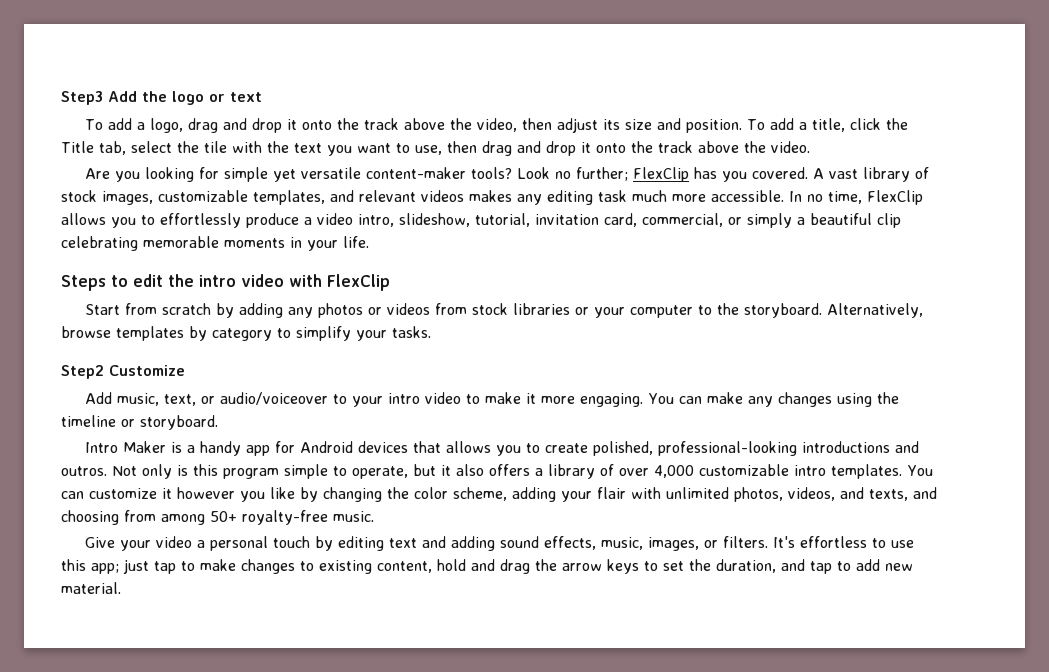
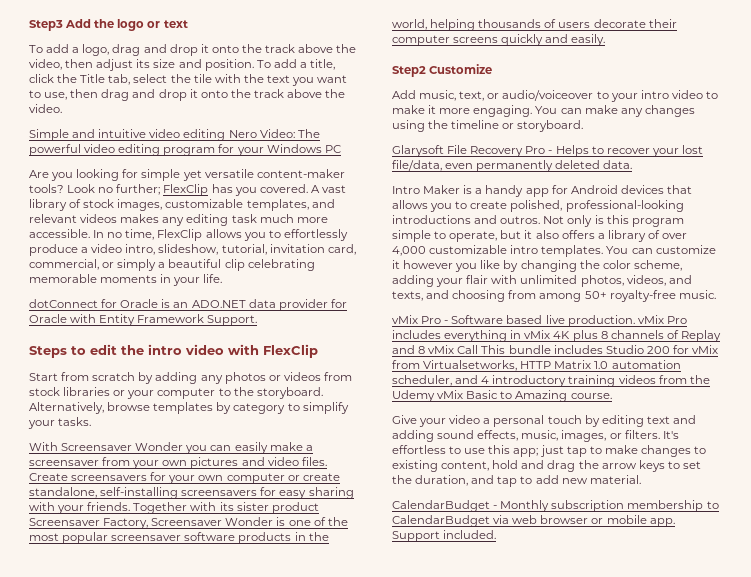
(810, 147) none -> [29,129,320,141] [29,144,341,156] // Simple and intuitive video editing Nero Video: The powerful video editing program for your Windows PC
(369, 242) none -> [29,299,347,311] [29,314,258,326] // dotConnect for Oracle is an ADO.NET data provider for Oracle with Entity Framework Support.
(431, 332) none -> [29,442,313,454] [29,457,327,469] [29,472,340,484] [29,487,354,499] [29,502,319,514] [29,517,348,529] [29,532,329,544] [392,19,677,31] [392,34,606,46] // With Screensaver Wonder you can easily make a screensaver from your own pictures and video files. Create screensavers for your own computer or create standalone, self-installing screensavers for easy sharing with your friends. Together with its sister product Screensaver Factory, Screensaver Wonder is one of the most popular screensaver software products in the world, helping thousands of users decorate their computer screens quickly and easily.
(218, 422) none -> [392,145,703,157] [392,160,633,172] // Glarysoft File Recovery Pro - Helps to recover your lost file/data, even permanently deleted data.
(374, 516) none -> [392,315,687,327] [392,330,721,342] [392,345,719,354] [392,360,681,371] [392,375,710,387] [392,390,612,402] // vMix Pro - Software based live production. vMix Pro includes everything in vMix 4K plus 8 channels of Replay and 8 vMix Call This bundle includes Studio 200 for vMix from Virtualsetworks, HTTP Matrix 1.0 automation scheduler, and 4 introductory training videos from the Udemy vMix Basic to Amazing course.
(121, 588) none -> [392,500,719,512] [392,515,675,527] [392,530,497,542] // CalendarBudget - Monthly subscription membership to CalendarBudget via web browser or mobile app. Support included.

